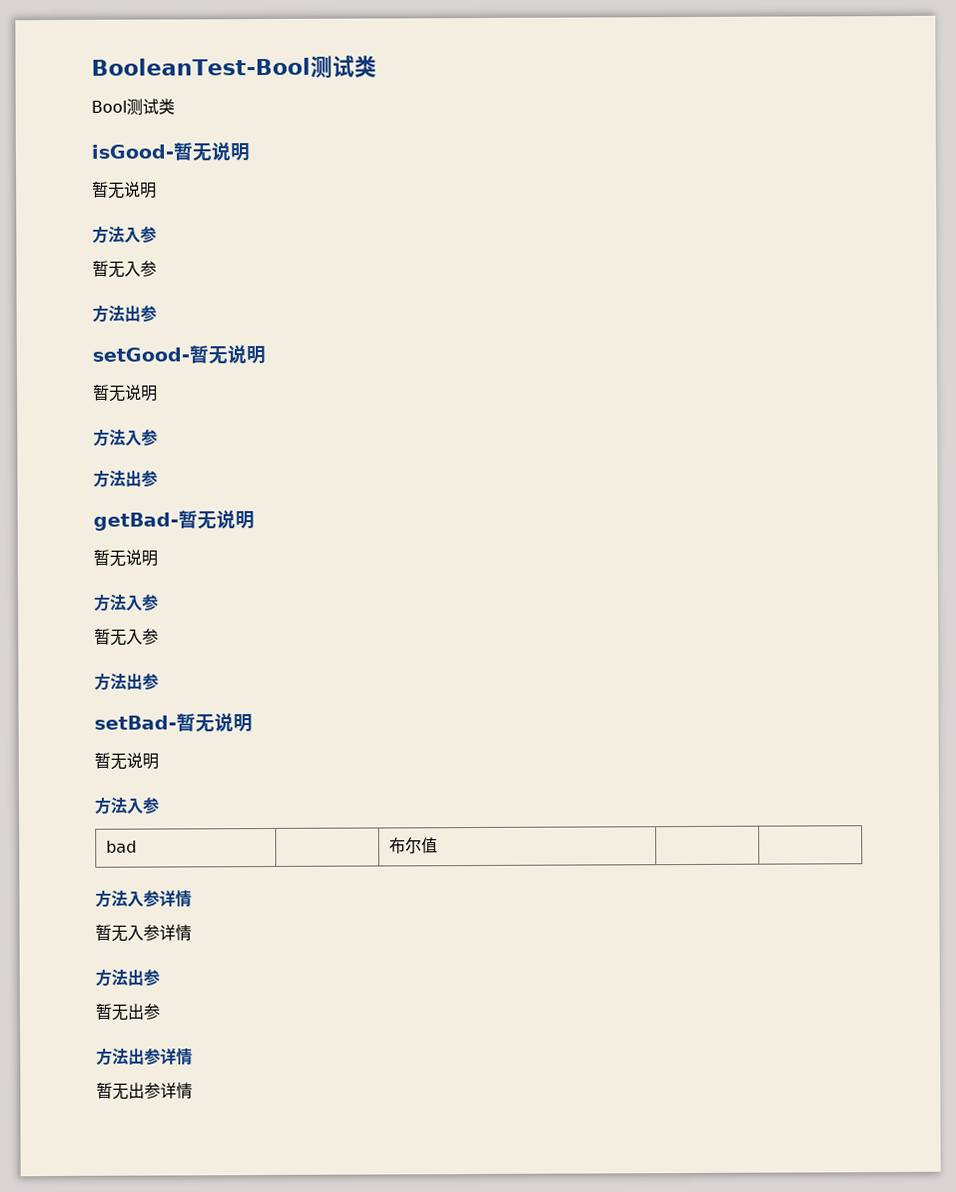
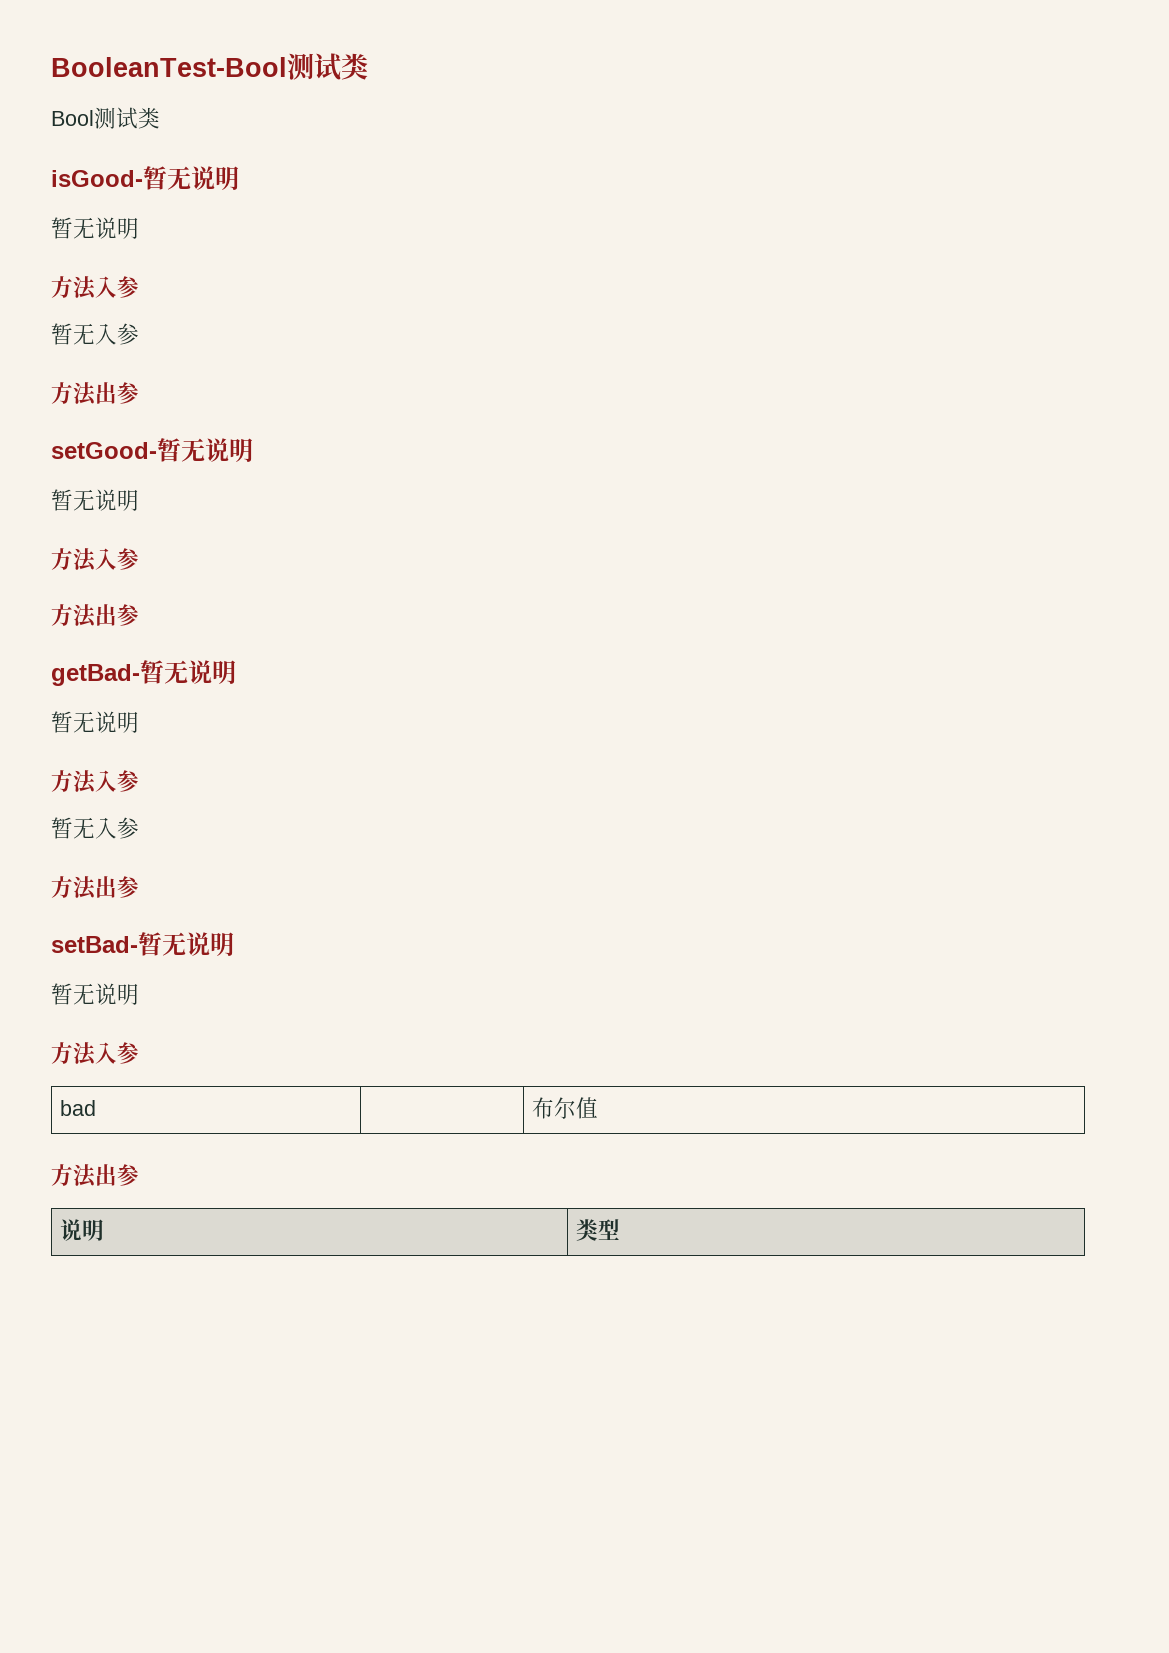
[95,889,192,908] [95,924,192,942] [95,968,160,987] [95,1003,160,1021] [96,1047,193,1066] [96,1082,193,1100] | | // 方法入参详情 // 暂无入参详情 // 方法出参 // 暂无出参 // 方法出参详情 // 暂无出参详情 -> [51,1164,139,1188] [60,1219,105,1241] [576,1219,621,1241] // 方法出参 // 说明 | 类型

